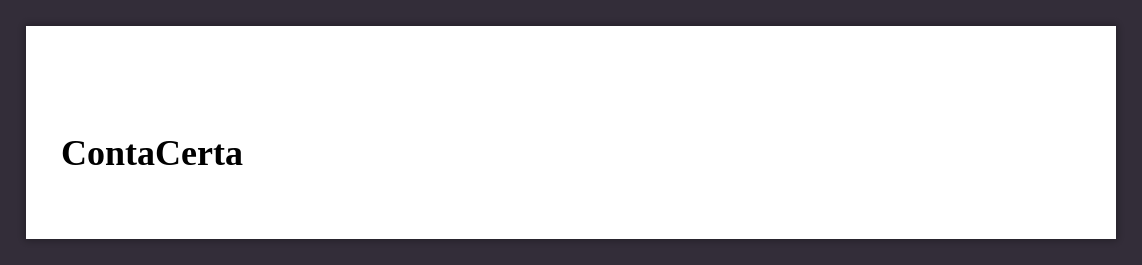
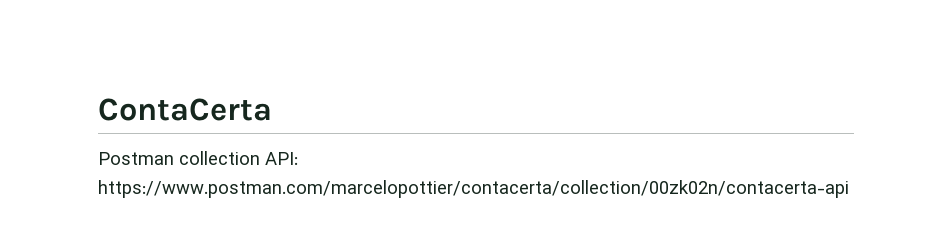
(243, 153) none -> [98,151,298,165] [98,180,849,198] // Postman collection API: https://www.postman.com/marcelopottier/contacerta/collection/00zk02n/contacerta-api

